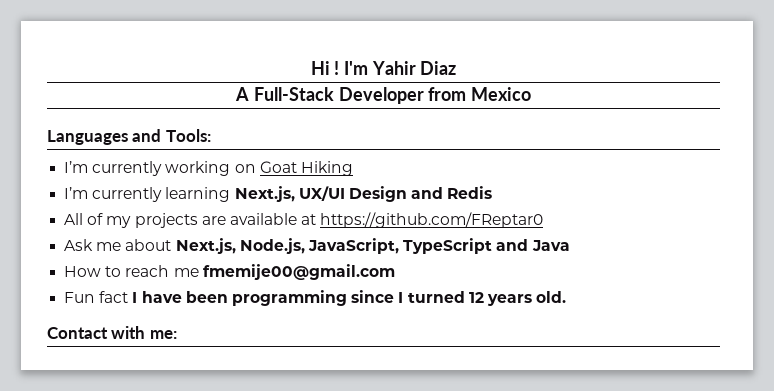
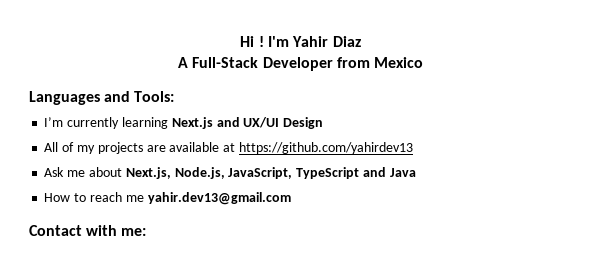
[64,161,353,176] // I’m currently working on Goat Hiking -> (175, 96) none
[234,186,295,202] Next.js, -> [171,117,240,129] Next.js and
[411,186,493,199] and Redis -> (324, 123) none
[320,212,544,228] https://github.com/FReptar0 -> [238,142,413,154] https://github.com/yahirdev13
[202,264,395,280] [64,290,567,306] fmemije00@gmail.com // Fun fact I have been programming since I turned 12 years old. -> [147,192,291,205] yahir.dev13@gmail.com

